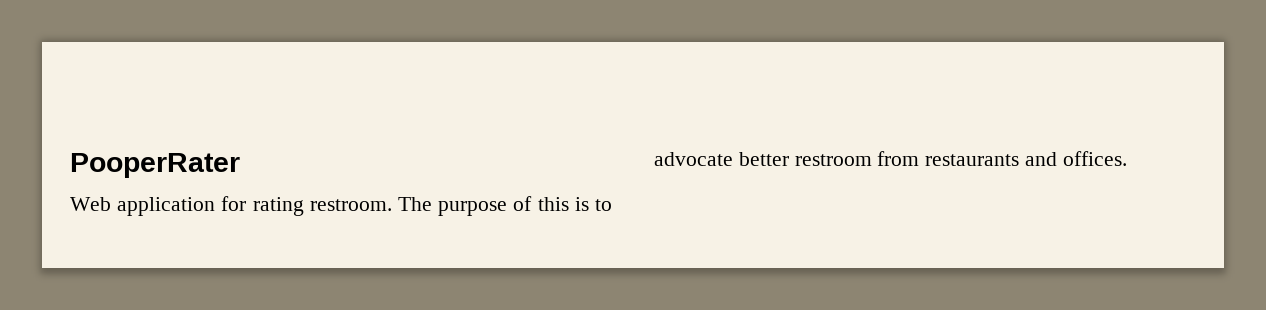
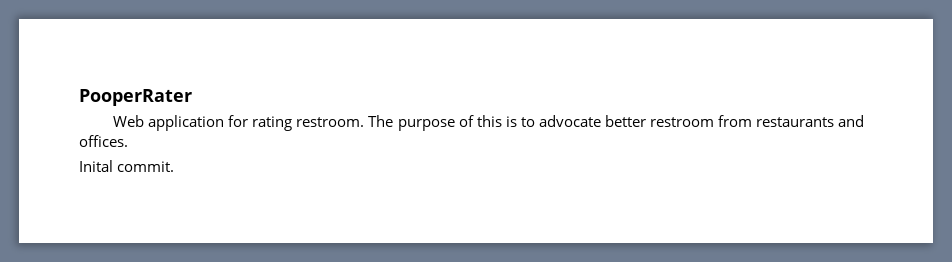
(1127, 158) none -> [79,160,175,172] // Inital commit.

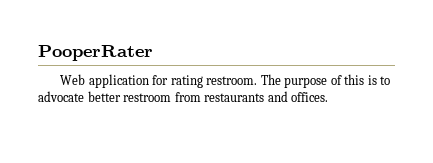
[79,160,175,172] // Inital commit. -> (329, 97) none

